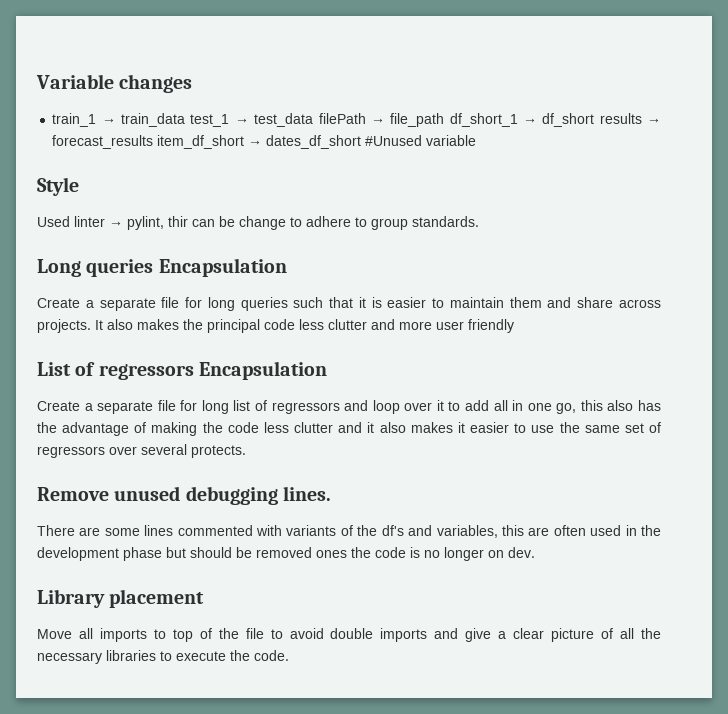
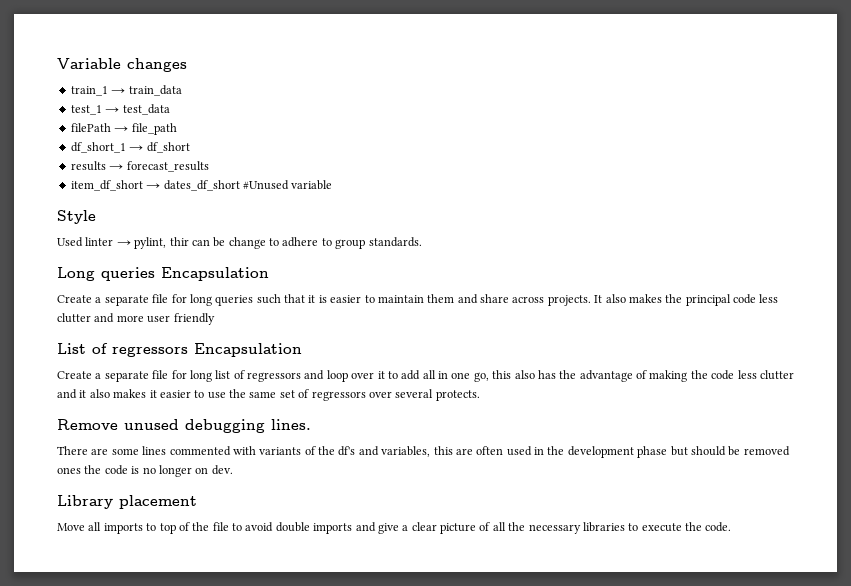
(186, 120) none -> (182, 90) //
(314, 120) none -> (170, 109) //
(445, 120) none -> (177, 129) //
(595, 120) none -> (190, 147) //
(154, 142) none -> (209, 166) //

